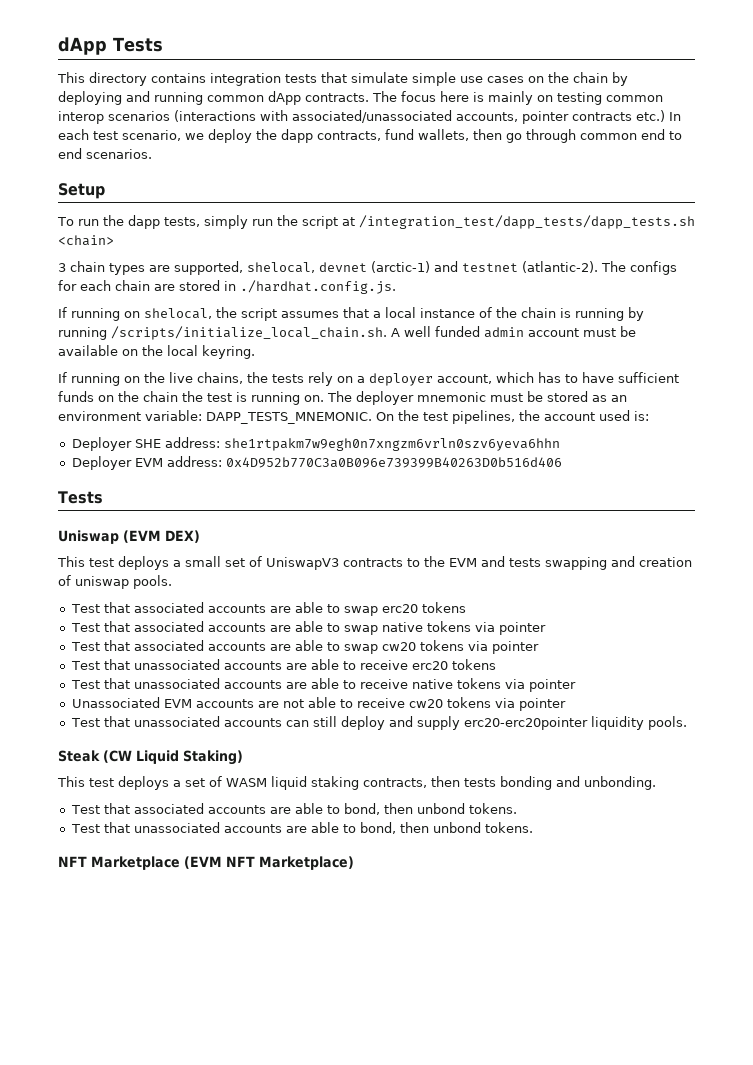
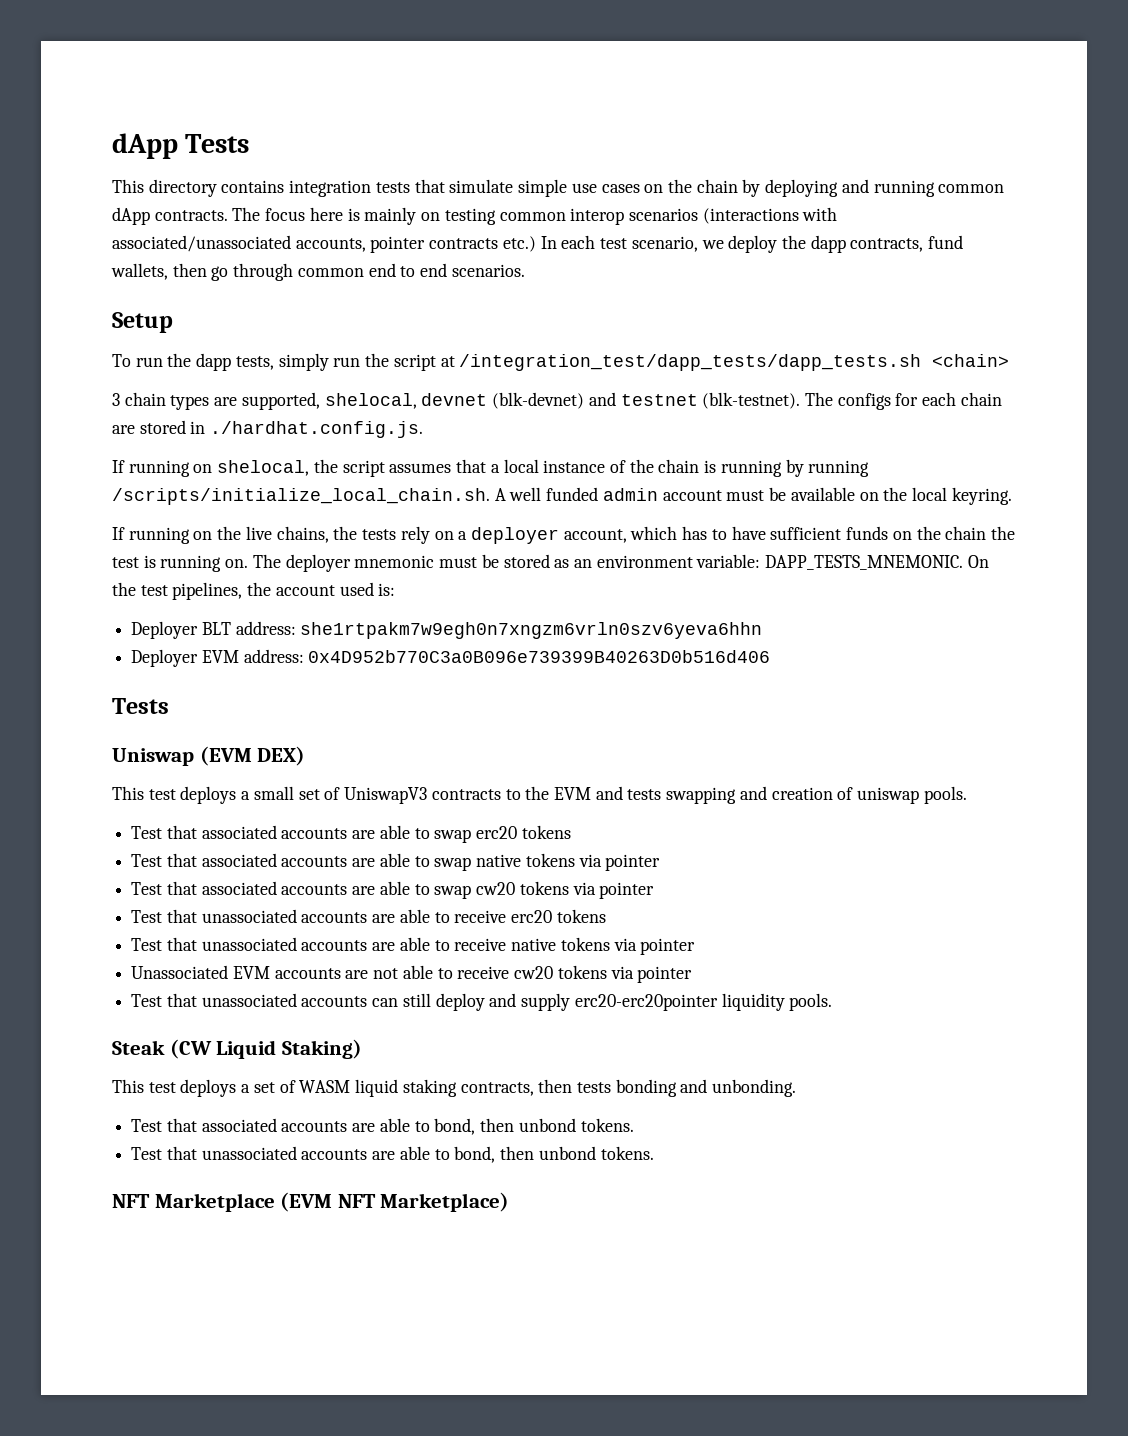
[371,261,430,273] (arctic-1) -> [492,392,585,409] (blk-devnet)
[522,261,598,273] (atlantic-2). -> [702,392,801,409] (blk-testnet).
[134,439,161,448] SHE -> [201,622,231,635] BLT

